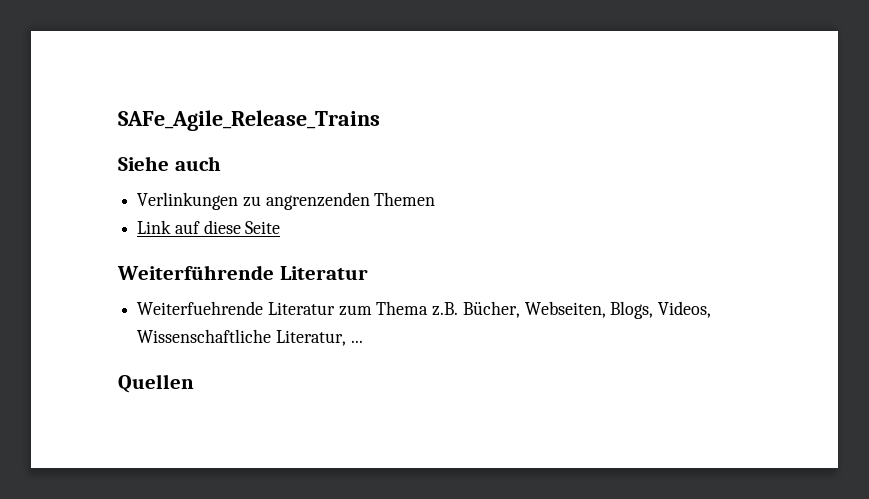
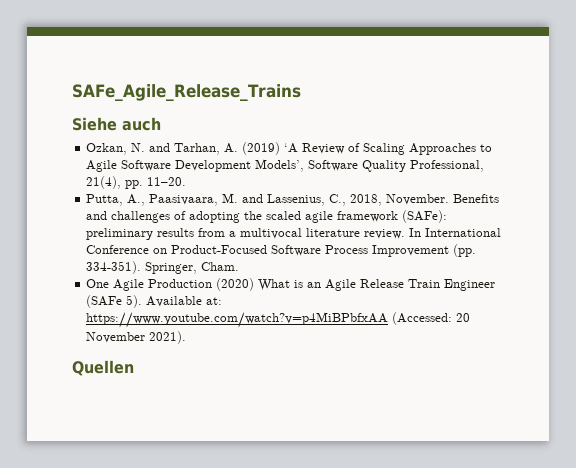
[137,192,436,210] [137,220,281,234] [117,265,368,280] [137,301,712,319] [137,329,363,346] Verlinkungen zu angrenzenden Themen // Link auf diese Seite // Weiterführende Literatur // Weiterfuehrende Literatur zum Thema z.B. Bücher, Webseiten, Blogs, Videos, Wissenschaftliche Literatur, ... -> [86,142,493,155] [86,159,485,172] [86,176,187,189] [86,193,500,206] [86,210,448,223] [86,228,502,240] [86,244,477,257] [86,261,240,274] [86,278,496,291] [86,295,223,308] [86,312,471,328] [86,331,187,344] Ozkan, N. and Tarhan, A. (2019) ‘A Review of Scaling Approaches to Agile Software Development Models’, Software Quality Professional, 21(4), pp. 11–20. // Putta, A., Paasivaara, M. and Lassenius, C., 2018, November. Benefits and challenges of adopting the scaled agile framework (SAFe): preliminary results from a multivocal literature review. In International Conference on Product-Focused Software Process Improvement (pp. 334-351). Springer, Cham. // One Agile Production (2020) What is an Agile Release Train Engineer (SAFe 5). Available at: https://www.youtube.com/watch?v=p4MiBPbfxAA (Accessed: 20 November 2021).

